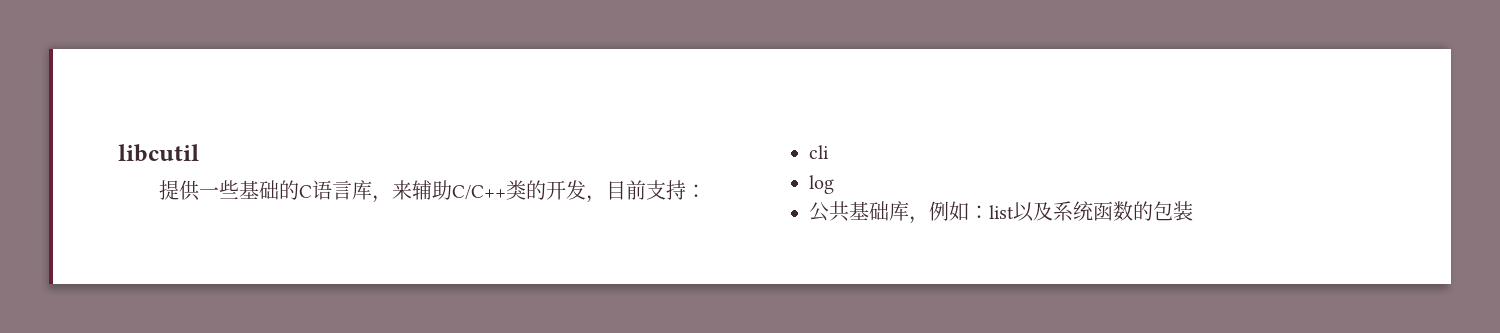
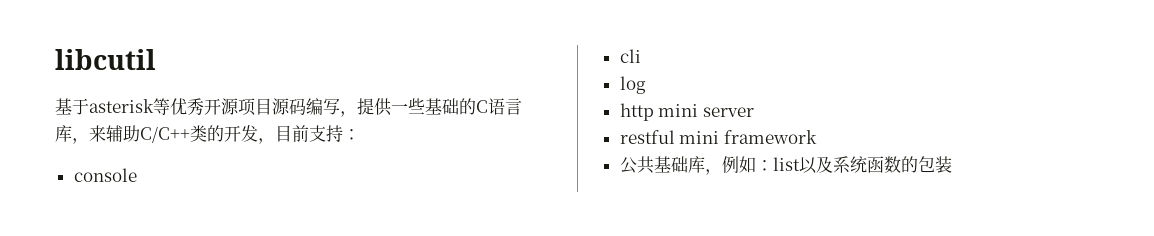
(199, 153) none -> [55,98,357,117] 基于asterisk等优秀开源项目源码编写，
(706, 191) none -> [73,168,137,182] // console
(834, 184) none -> [619,103,754,121] [619,130,817,144] // http mini server // restful mini framework

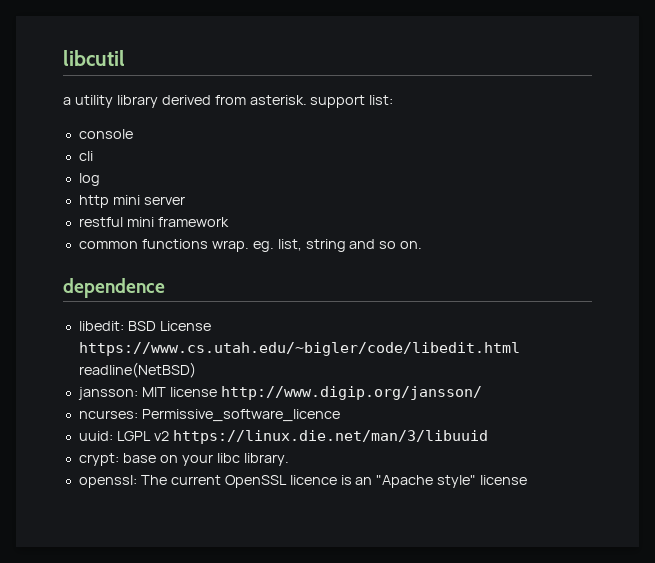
[55,98,522,117] [55,125,360,144] 基于asterisk等优秀开源项目源码编写，提供一些基础的C语言库，来辅助C/C++类的开发，目前支持： -> [63,95,394,108] a utility library derived from asterisk. support list:
[619,156,952,175] 公共基础库，例如：list以及系统函数的包装 -> [78,239,423,252] [63,278,165,298] [78,321,211,331] [78,342,520,356] [78,362,196,378] [77,386,482,400] [78,409,340,422] [78,430,488,444] [78,453,289,466] [78,475,528,488] common functions wrap. eg. list, string and so on. // dependence // libedit: BSD License https://www.cs.utah.edu/~bigler/code/libedit.html readline(NetBSD) // jansson: MIT license http://www.digip.org/jansson/ // ncurses: Permissive_software_licence // uuid: LGPL v2 https://linux.die.net/man/3/libuuid // crypt: base on your libc library. // openssl: The current OpenSSL licence is an "Apache style" license

